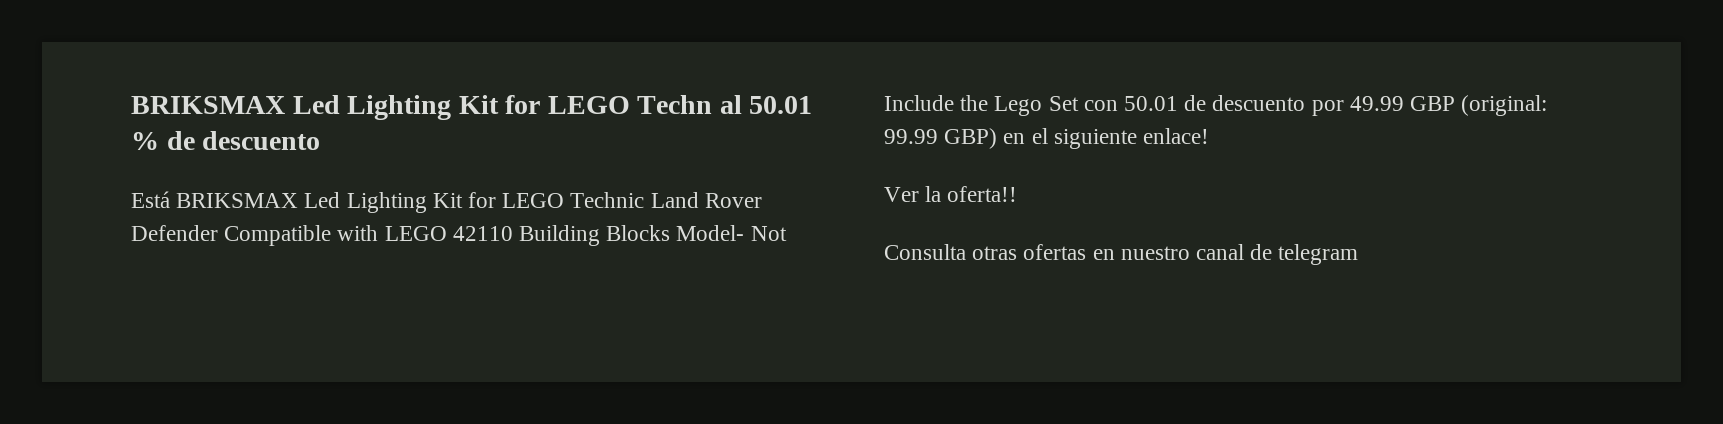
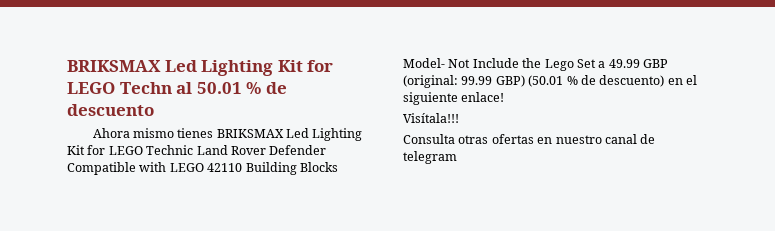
[131,191,170,208] Está -> [92,128,214,138] Ahora mismo tienes
[1083,95,1344,116] con 50.01 de descuento por -> [598,61,606,68] a
(998, 138) none -> [528,75,665,87] (50.01 % de descuento)
[884,186,1018,202] Ver la oferta!! -> [403,113,459,123] Visítala!!!

